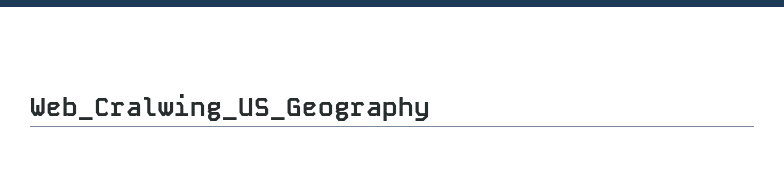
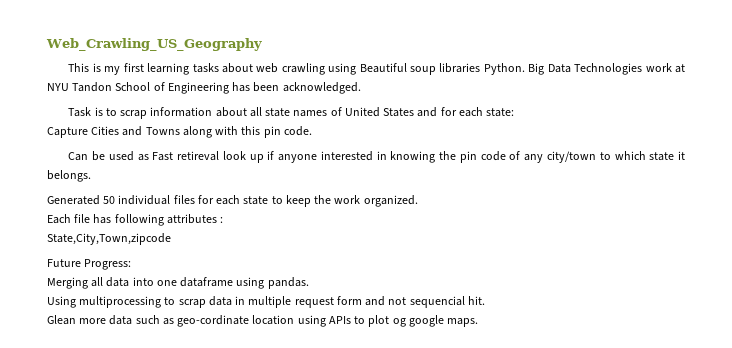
[30,94,430,121] Web_Cralwing_US_Geography -> [46,38,262,51] [68,63,686,75] [47,82,361,94] [68,107,515,119] [47,126,312,138] [68,151,685,163] [47,170,91,182] [47,195,418,207] [47,214,224,226] [47,233,171,245] [47,259,132,270] [47,277,309,289] [47,296,485,308] [47,315,479,327] Web_Crawling_US_Geography // This is my first learning tasks about web crawling using Beautiful soup libraries Python. Big Data Technologies work at NYU Tandon School of Engineering has been acknowledged. // Task is to scrap information about all state names of United States and for each state: // Capture Cities and Towns along with this pin code. // Can be used as Fast retireval look up if anyone interested in knowing the pin code of any city/town to which state it belongs. // Generated 50 individual files for each state to keep the work organized. // Each file has following attributes : // State,City,Town,zipcode // Future Progress: // Merging all data into one dataframe using pandas. // Using multiprocessing to scrap data in multiple request form and not sequencial hit. // Glean more data such as geo-cordinate location using APIs to plot og google maps.

